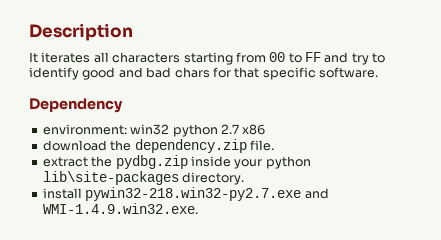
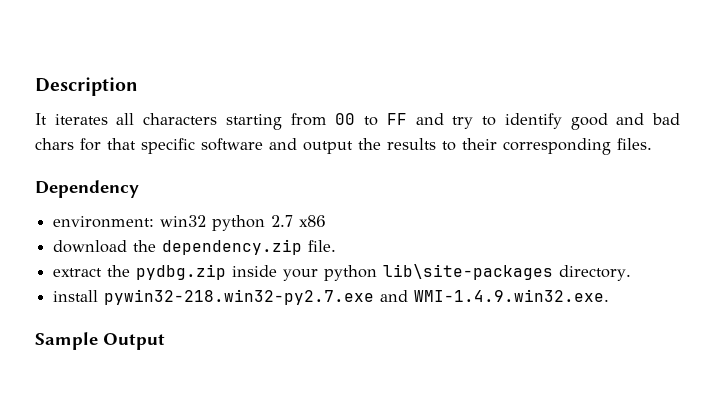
[319,67,378,78] software. -> [201,138,652,155] software and output the results to their corresponding files.
(198, 208) none -> [35,332,165,350] // Sample Output

